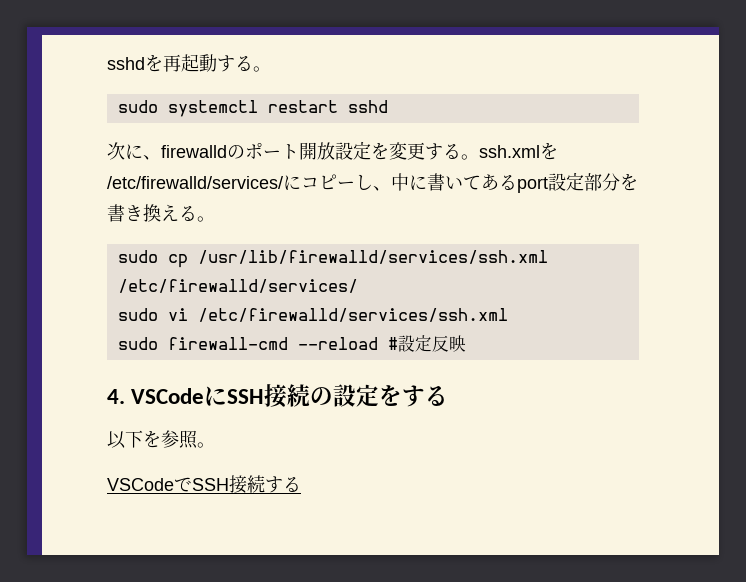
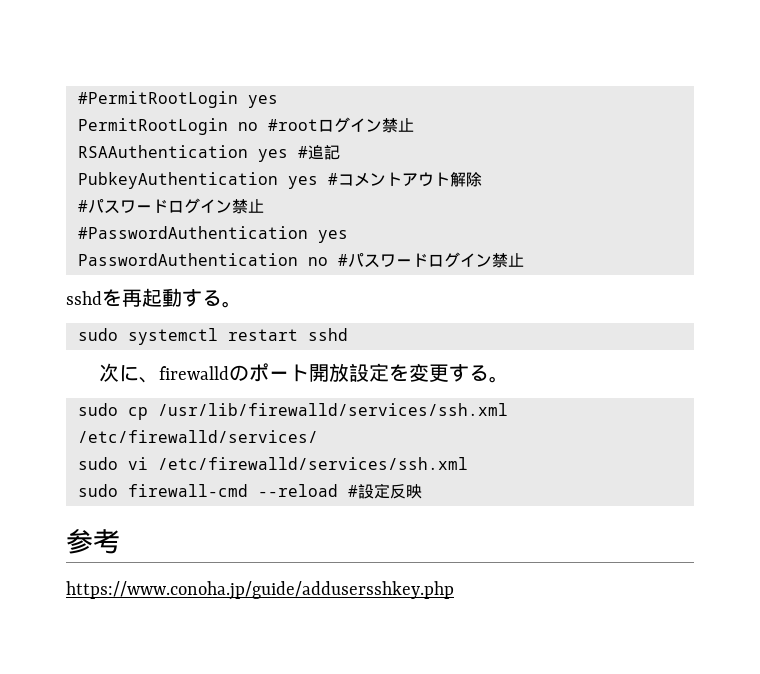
(107, 63) none -> [78,91,278,108] [78,117,414,135] [78,145,340,162] [78,172,482,189] [78,198,264,214] [78,226,348,243] [78,252,524,268] #PermitRootLogin yes // PermitRootLogin no #rootログイン禁止 // RSAAuthentication yes #追記 // PubkeyAuthentication yes #コメントアウト解除 // #パスワードログイン禁止 // #PasswordAuthentication yes // PasswordAuthentication no #パスワードログイン禁止 //
[479,142,558,160] [107,172,638,193] [107,204,215,222] ssh.xmlを/etc/firewalld/services/にコピーし、中に書いてあるport設定部分を書き換える。 -> (510, 379) none
[107,384,449,408] [107,430,215,449] [107,475,301,494] 4. VSCodeにSSH接続の設定をする // 以下を参照。 // VSCodeでSSH接続する -> [66,529,120,554] [66,581,454,600] 参考 // https://www.conoha.jp/guide/addusersshkey.php

